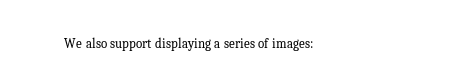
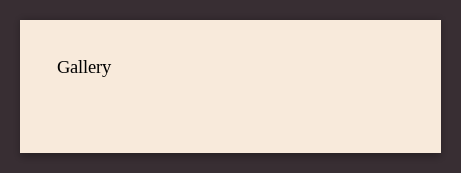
[64,37,313,51] We also support displaying a series of images: -> [57,60,112,77] Gallery

